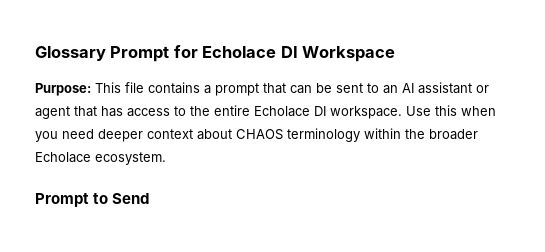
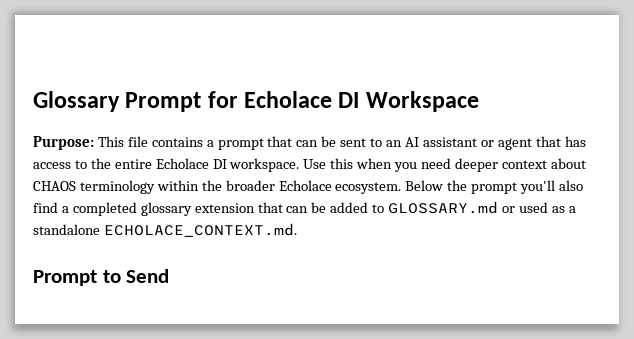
(166, 158) none -> [405,180,584,194] [33,201,576,216] [33,223,297,237] Below the prompt you'll also find a completed glossary extension that can be added to GLOSSARY.md or used as a standalone ECHOLACE_CONTEXT.md.

